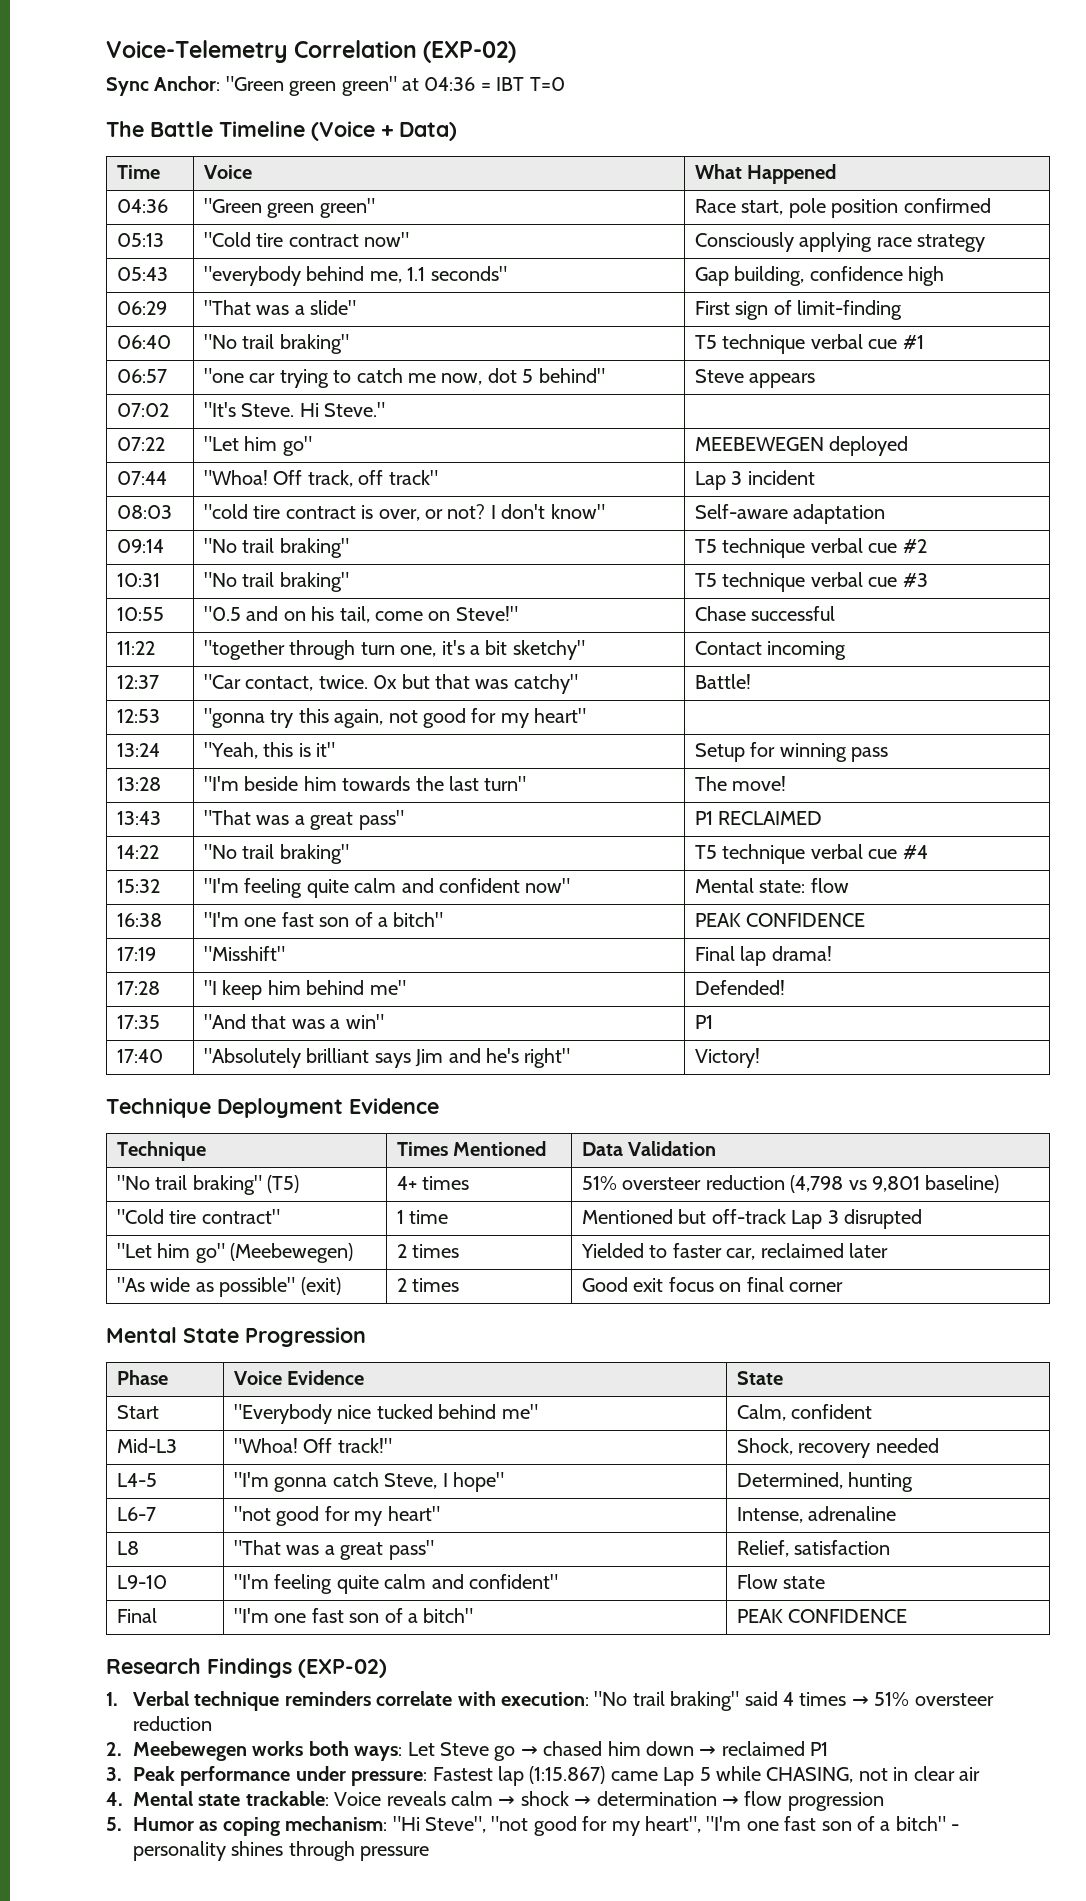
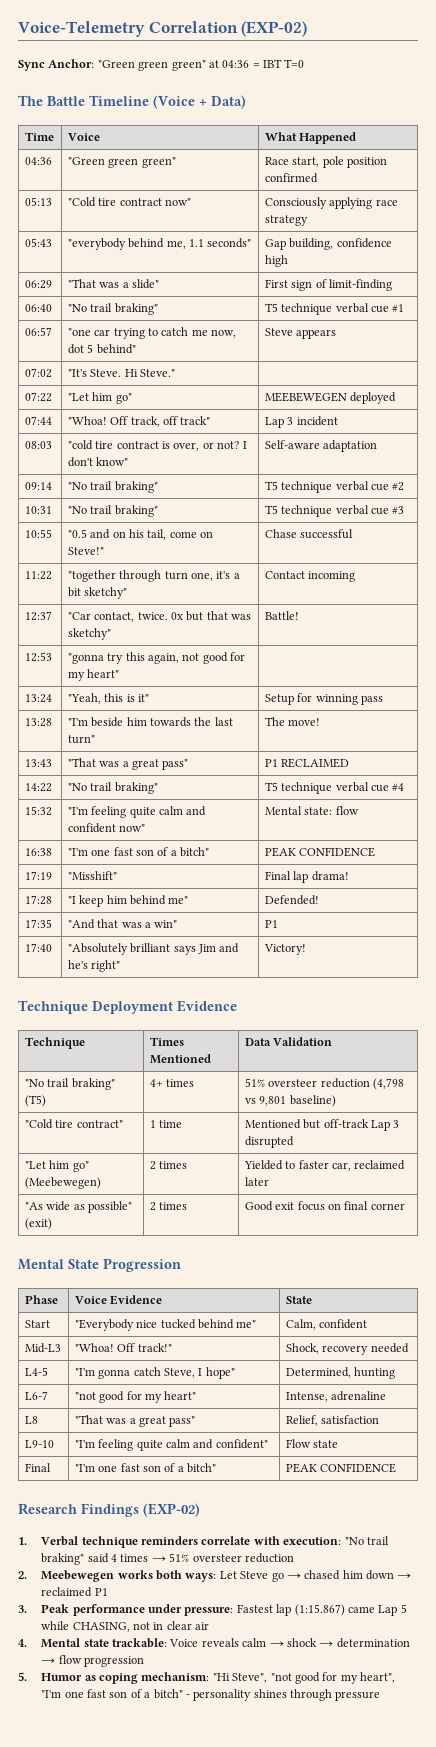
[513,674,578,694] catchy" -> [67,628,111,640] sketchy"

